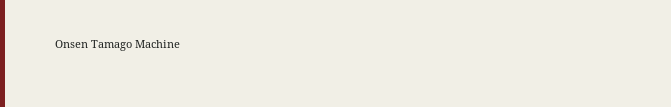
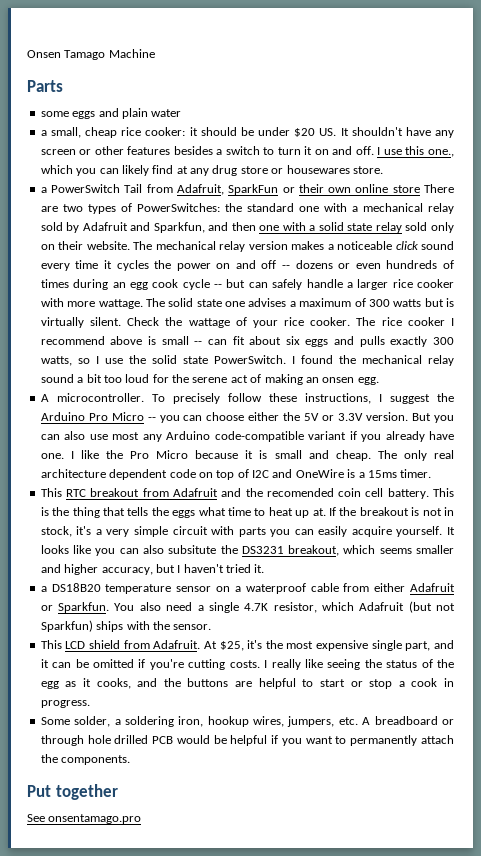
(180, 44) none -> [27,80,63,92] [40,108,182,119] [40,127,454,138] [40,146,454,157] [40,165,383,176] [40,184,455,195] [40,203,454,214] [40,222,455,233] [40,241,455,252] [40,260,455,271] [40,279,454,290] [40,298,454,309] [40,317,454,328] [40,336,454,347] [40,355,454,366] [40,374,379,385] [40,393,454,404] [40,412,454,423] [40,431,455,442] [40,450,455,461] [40,469,432,480] [40,488,454,499] [40,507,454,518] [40,526,456,537] [40,545,454,556] [40,564,265,575] [40,583,455,594] [40,601,455,613] [40,620,212,632] [40,640,454,651] [40,659,455,670] [40,678,455,689] [40,700,90,708] [40,716,454,727] [40,735,454,746] [40,754,131,765] [27,784,118,800] [27,814,142,824] // Parts // some eggs and plain water // a small, cheap rice cooker: it should be under $20 US. It shouldn't have any screen or other features besides a switch to turn it on and off. I use this one., which you can likely find at any drug store or housewares store. // a PowerSwitch Tail from Adafruit, SparkFun or their own online store There are two types of PowerSwitches: the standard one with a mechanical relay sold by Adafruit and Sparkfun, and then one with a solid state relay sold only on their website. The mechanical relay version makes a noticeable click sound every time it cycles the power on and off -- dozens or even hundreds of times during an egg cook cycle -- but can safely handle a larger rice cooker with more wattage. The solid state one advises a maximum of 300 watts but is virtually silent. Check the wattage of your rice cooker. The rice cooker I recommend above is small -- can fit about six eggs and pulls exactly 300 watts, so I use the solid state PowerSwitch. I found the mechanical relay sound a bit too loud for the serene act of making an onsen egg. // A microcontroller. To precisely follow these instructions, I suggest the Arduino Pro Micro -- you can choose either the 5V or 3.3V version. But you can also use most any Arduino code-compatible variant if you already have one. I like the Pro Micro because it is small and cheap. The only real architecture dependent code on top of I2C and OneWire is a 15ms timer. // This RTC breakout from Adafruit and the recomended coin cell battery. This is the thing that tells the eggs what time to heat up at. If the breakout is not in stock, it's a very simple circuit with parts you can easily acquire yourself. It looks like you can also subsitute the DS3231 breakout, which seems smaller and higher accuracy, but I haven't tried it. // a DS18B20 temperature sensor on a waterproof cable from either Adafruit or Sparkfun. You also need a single 4.7K resistor, which Adafruit (but not Sparkfun) ships with the sensor. // This LCD shield from Adafruit. At $25, it's the most expensive single part, and it can be omitted if you're cutting costs. I really like seeing the status of the egg as it cooks, and the buttons are helpful to start or stop a cook in progress. // Some solder, a soldering iron, hookup wires, jumpers, etc. A breadboard or through hole drilled PCB would be helpful if you want to permanently attach the components. // Put together // See onsentamago.pro

